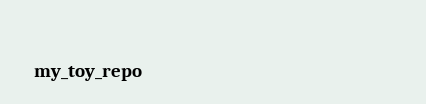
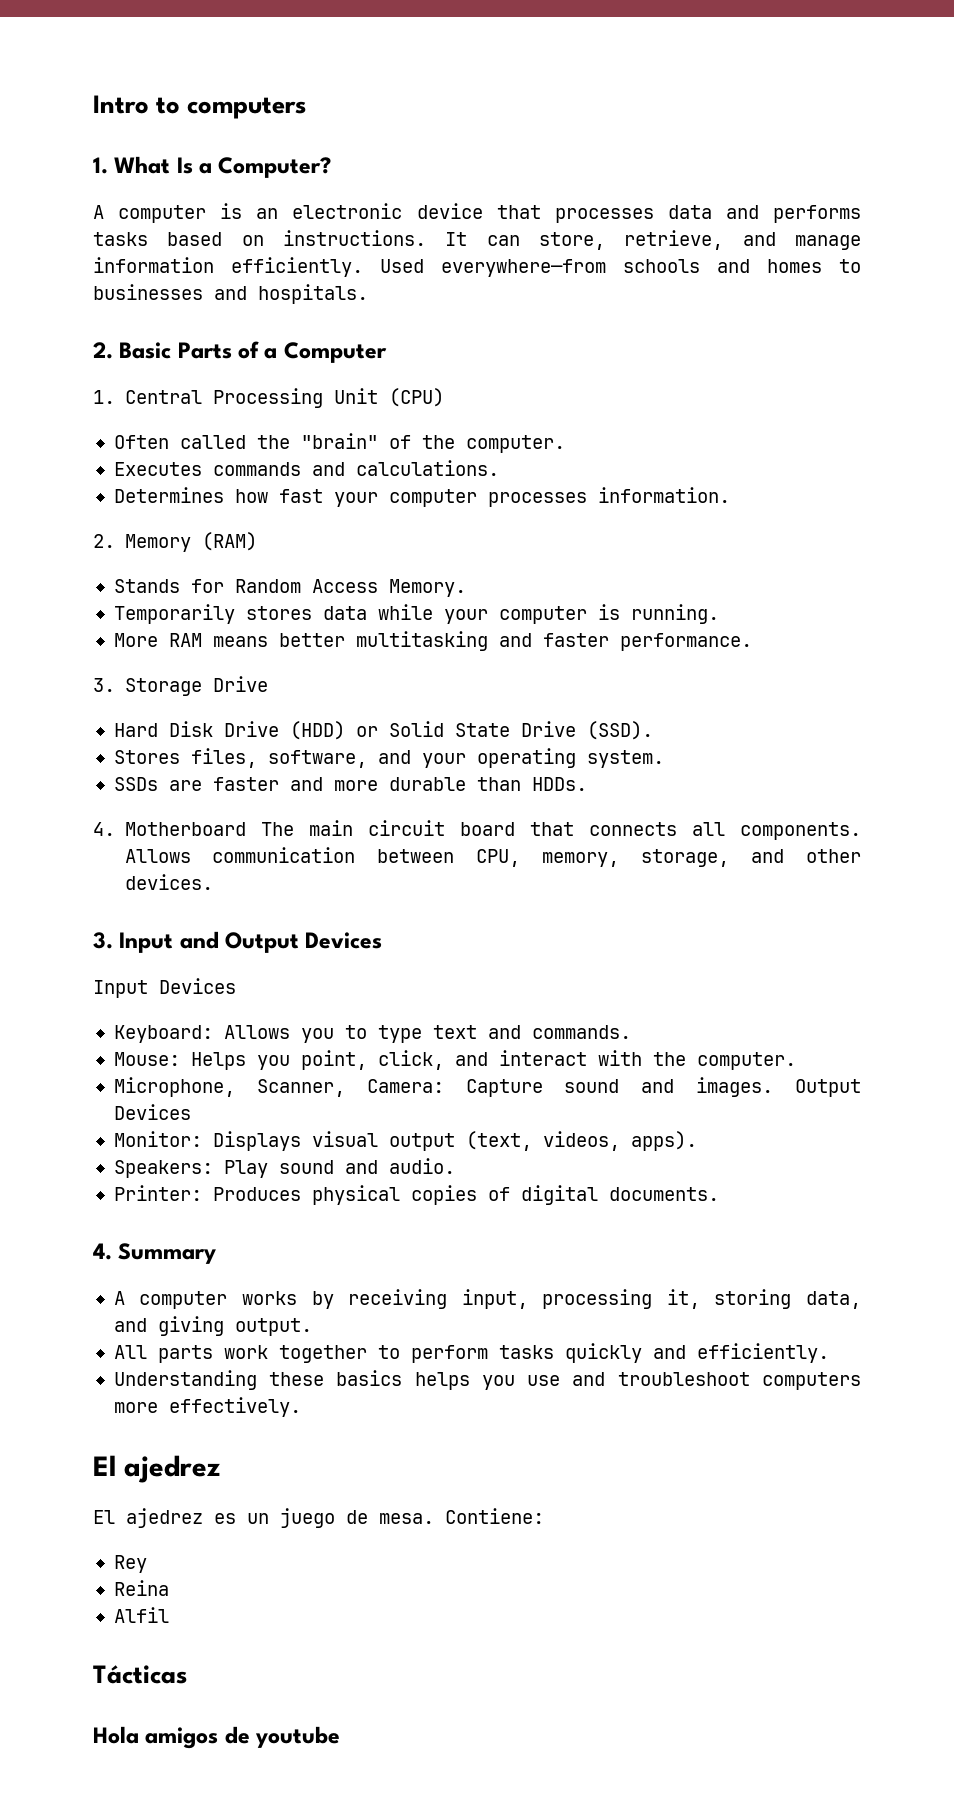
[34,66,142,81] my_toy_repo -> [93,95,307,119] [93,156,332,178] [93,203,862,223] [93,230,861,250] [93,257,861,277] [93,284,368,304] [93,341,387,363] [93,388,444,408] [113,433,565,453] [113,460,499,476] [113,487,730,507] [93,532,257,552] [113,579,466,597] [113,604,719,624] [113,631,752,651] [93,676,268,696] [113,721,653,740] [113,748,664,768] [113,777,587,791] [93,820,861,840] [124,847,862,867] [124,874,213,890] [93,931,383,953] [93,978,236,998] [113,1025,631,1043] [113,1050,796,1070] [113,1077,862,1097] [113,1104,191,1120] [113,1131,697,1151] [113,1158,455,1178] [113,1185,719,1205] [93,1243,217,1264] [113,1289,862,1309] [113,1316,312,1336] [113,1343,829,1363] [113,1370,861,1390] [113,1397,301,1417] [93,1455,220,1483] [93,1508,544,1528] [113,1555,147,1573] [113,1580,169,1596] [113,1607,169,1623] [93,1665,187,1684] [93,1726,341,1749] Intro to computers // 1. What Is a Computer? // A computer is an electronic device that processes data and performs tasks based on instructions. It can store, retrieve, and manage information efficiently. Used everywhere—from schools and homes to businesses and hospitals. // 2. Basic Parts of a Computer // 1. Central Processing Unit (CPU) // Often called the "brain" of the computer. // Executes commands and calculations. // Determines how fast your computer processes information. // 2. Memory (RAM) // Stands for Random Access Memory. // Temporarily stores data while your computer is running. // More RAM means better multitasking and faster performance. // 3. Storage Drive // Hard Disk Drive (HDD) or Solid State Drive (SSD). // Stores files, software, and your operating system. // SSDs are faster and more durable than HDDs. // 4. Motherboard The main circuit board that connects all components. Allows communication between CPU, memory, storage, and other devices. // 3. Input and Output Devices // Input Devices // Keyboard: Allows you to type text and commands. // Mouse: Helps you point, click, and interact with the computer. // Microphone, Scanner, Camera: Capture sound and images. Output Devices // Monitor: Displays visual output (text, videos, apps). // Speakers: Play sound and audio. // Printer: Produces physical copies of digital documents. // 4. Summary // A computer works by receiving input, processing it, storing data, and giving output. // All parts work together to perform tasks quickly and efficiently. // Understanding these basics helps you use and troubleshoot computers more effectively. // El ajedrez // El ajedrez es un juego de mesa. Contiene: // Rey // Reina // Alfil // Tácticas // Hola amigos de youtube

